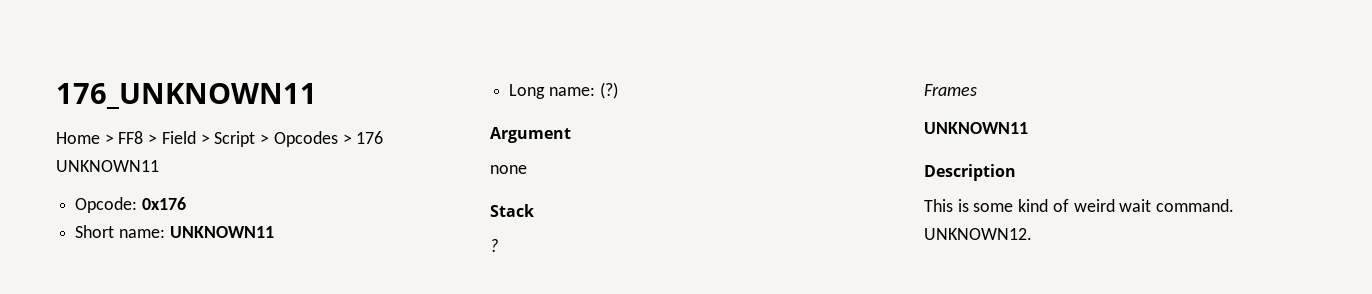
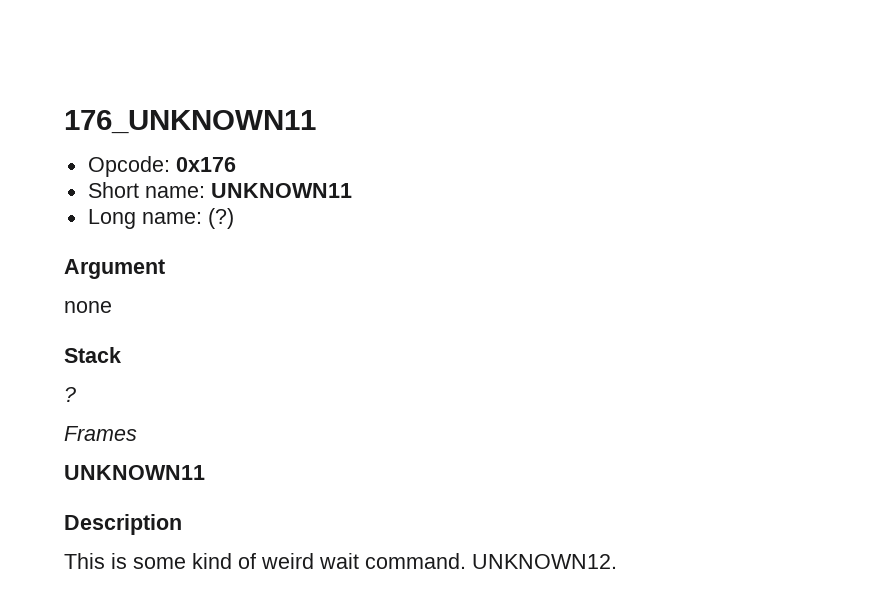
[56,131,384,147] [56,160,159,172] // Home > FF8 > Field > Script > Opcodes > 176 UNKNOWN11 -> (316, 122) none

